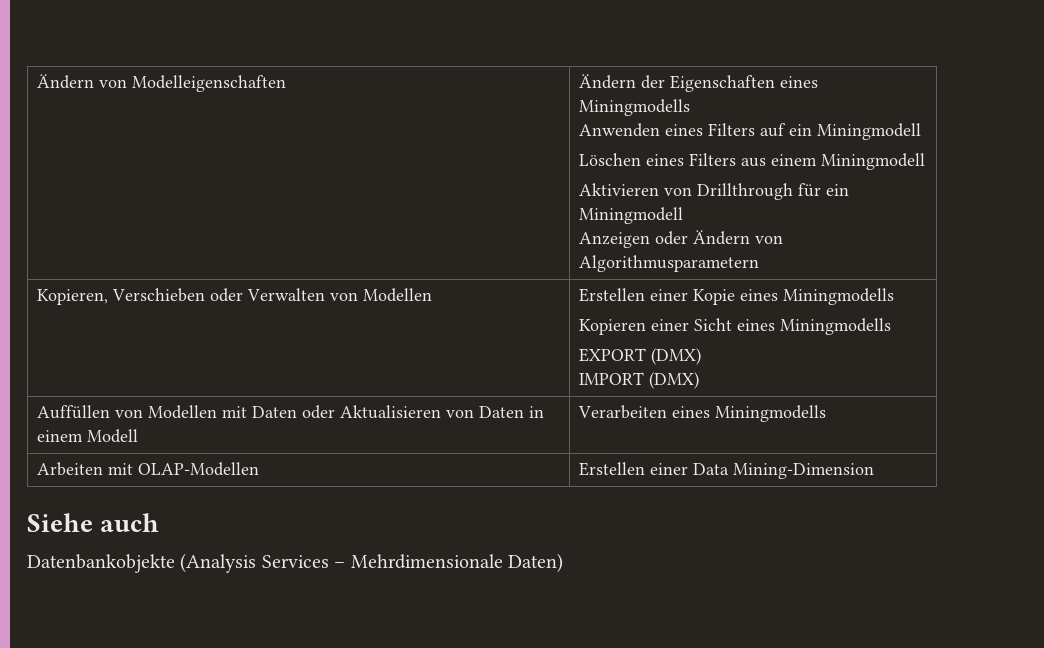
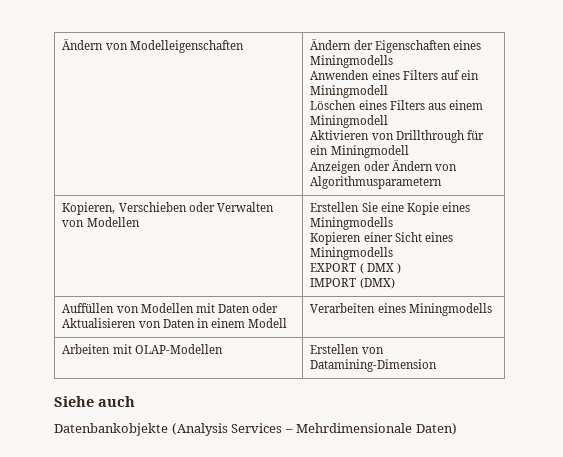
[650,289,689,301] einer -> [361,202,404,212] Sie eine
[651,348,702,365] (DMX) -> [359,263,401,274] ( DMX )
[650,463,875,479] einer Data Mining-Dimension -> [361,347,384,354] [310,359,438,372] von Datamining-Dimension

